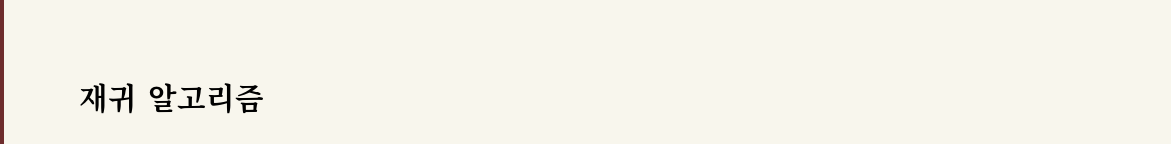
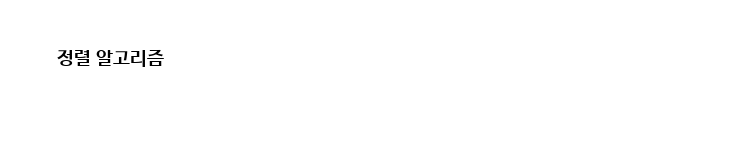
[79,83,137,114] 재귀 -> [57,50,91,66] 정렬

